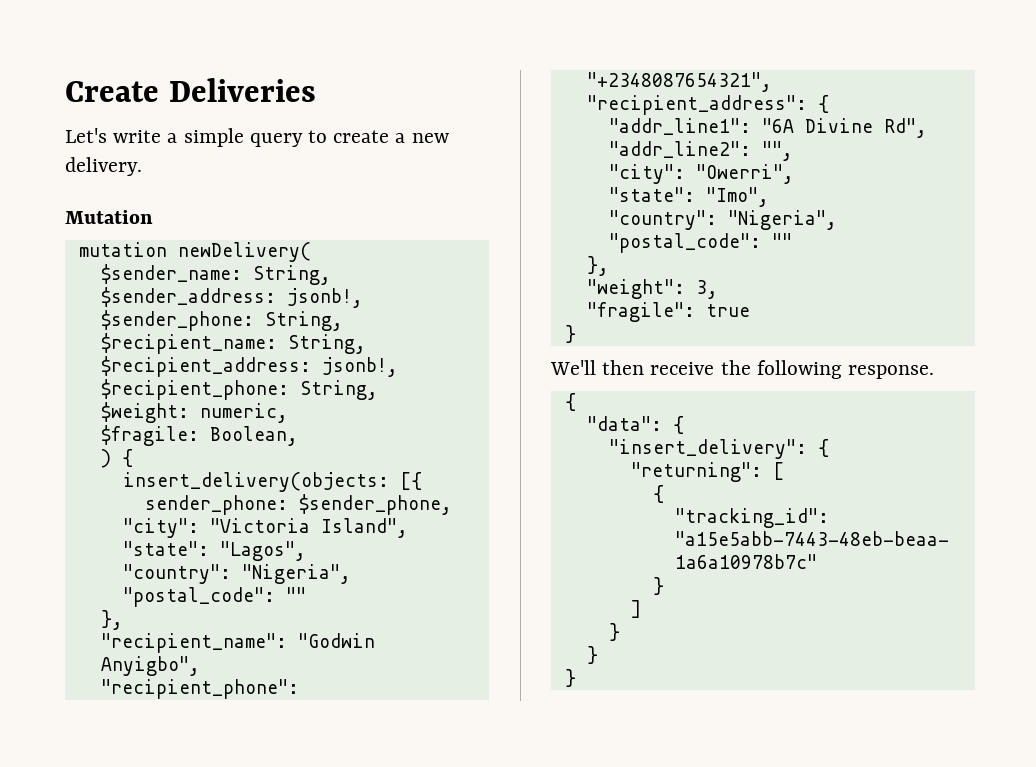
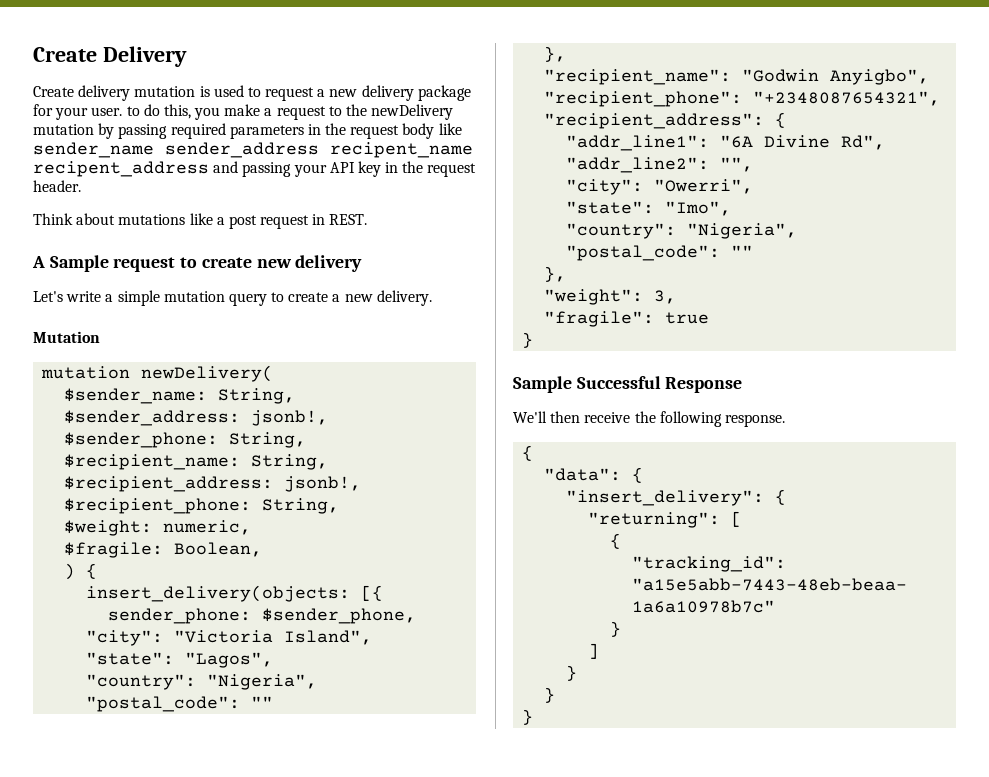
[65,78,316,102] Create Deliveries -> [33,46,187,67] [33,85,471,101] [33,104,454,120] [33,123,462,139] [33,142,473,158] [33,161,477,177] [33,180,81,192] [33,213,368,229] [32,255,363,272] Create Delivery // Create delivery mutation is used to request a new delivery package for your user. to do this, you make a request to the newDelivery mutation by passing required parameters in the request body like sender_name sender_address recipent_name recipent_address and passing your API key in the request header. // Think about mutations like a post request in REST. // A Sample request to create new delivery
(244, 137) none -> [163,291,225,302] mutation
(576, 334) none -> [513,376,743,393] // Sample Successful Response

